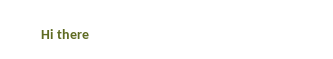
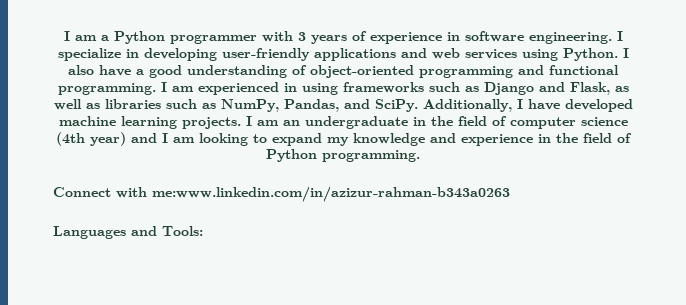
[41,29,89,39] Hi there -> [63,31,623,44] [57,48,629,61] [68,65,619,78] [57,82,629,95] [53,99,633,112] [58,116,628,129] [56,132,632,146] [266,149,420,162] [53,186,510,202] [53,226,203,239] I am a Python programmer with 3 years of experience in software engineering. I specialize in developing user-friendly applications and web services using Python. I also have a good understanding of object-oriented programming and functional programming. I am experienced in using frameworks such as Django and Flask, as well as libraries such as NumPy, Pandas, and SciPy. Additionally, I have developed machine learning projects. I am an undergraduate in the field of computer science (4th year) and I am looking to expand my knowledge and experience in the field of Python programming. // Connect with me:www.linkedin.com/in/azizur-rahman-b343a0263 // Languages and Tools:

